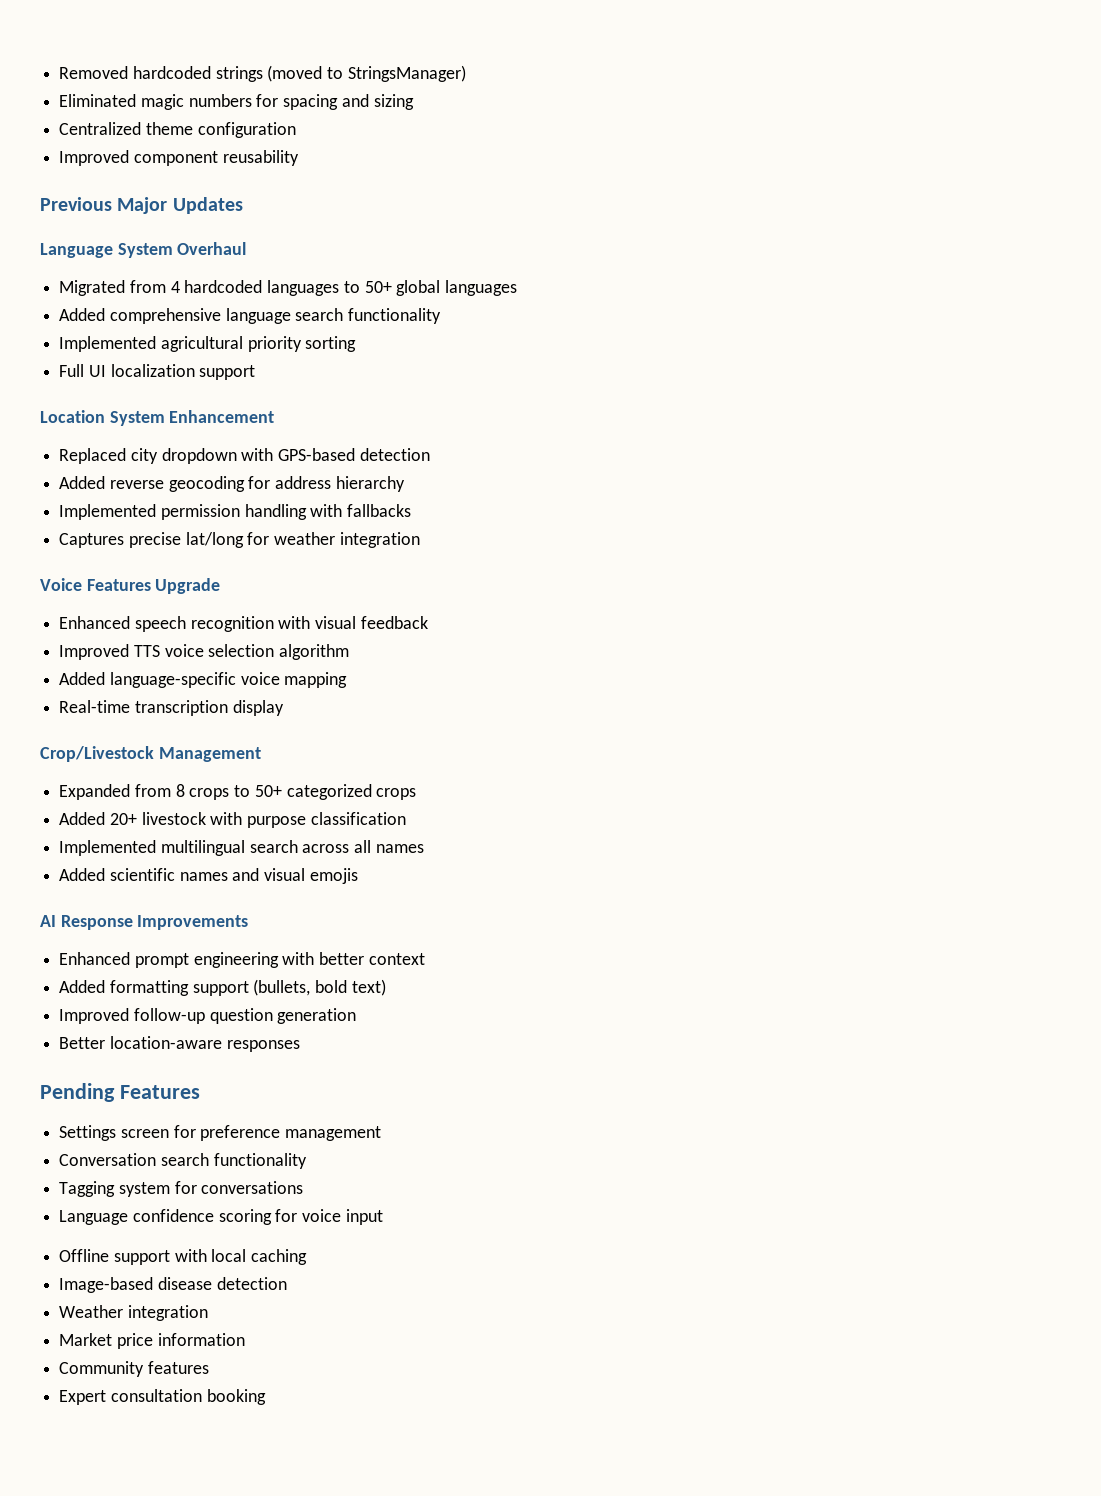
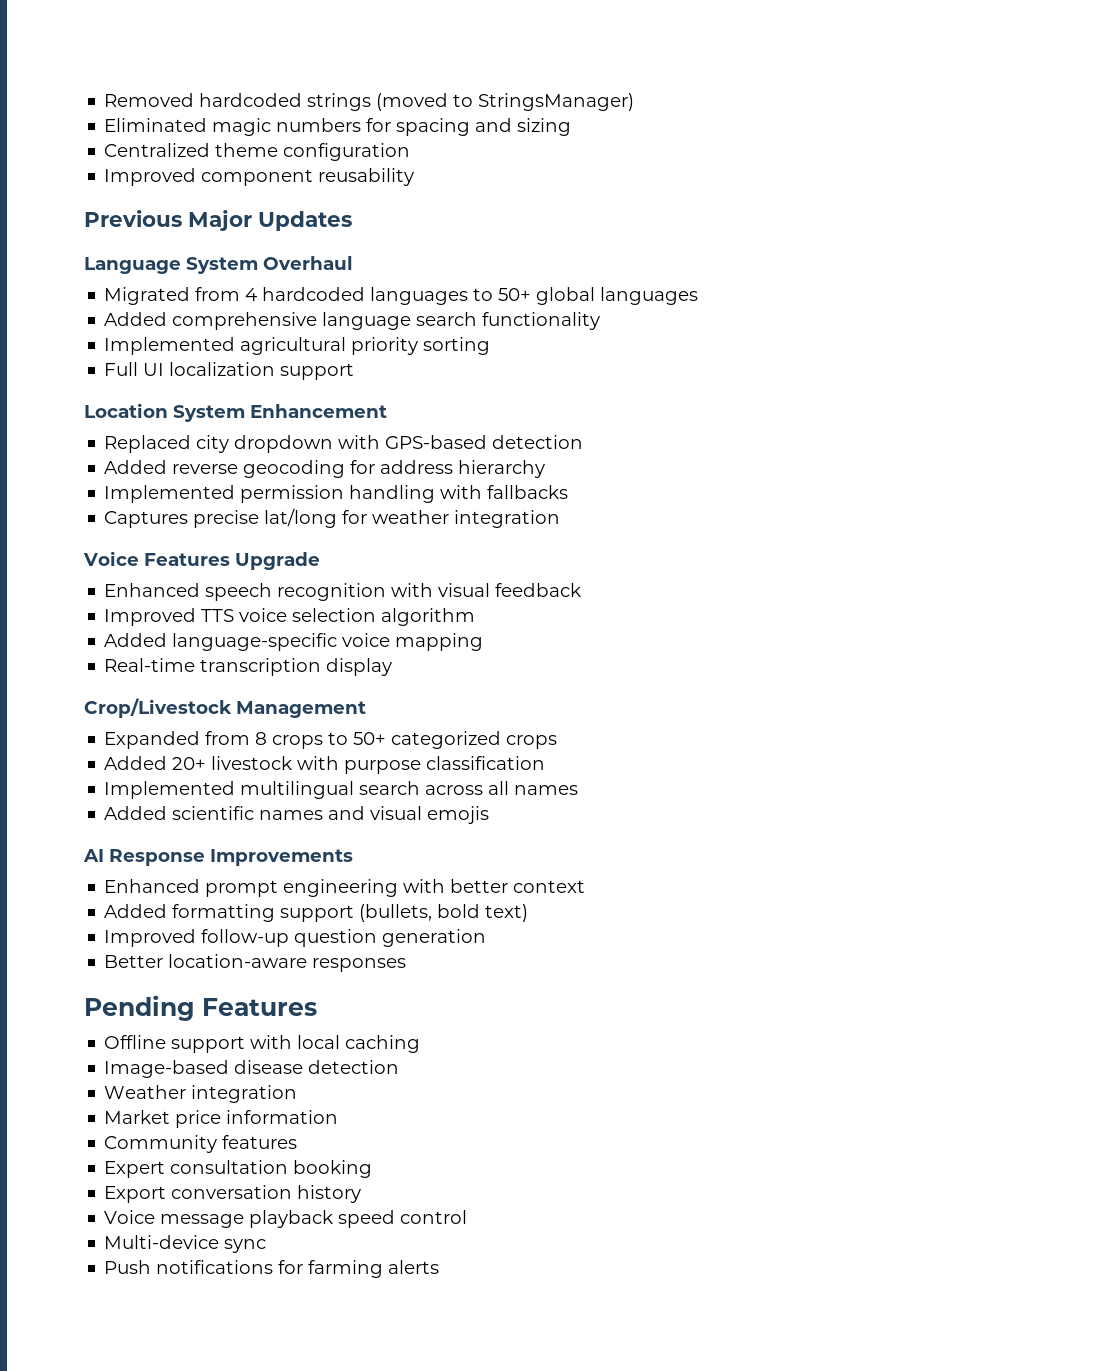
[59,1125,382,1141] [59,1153,307,1169] [59,1181,304,1197] [59,1209,383,1225] // Settings screen for preference management // Conversation search functionality // Tagging system for conversations // Language confidence scoring for voice input -> (317, 1007) none
(266, 1397) none -> [104,1185,362,1203] [104,1210,468,1228] [104,1235,267,1253] [104,1260,440,1278] // Export conversation history // Voice message playback speed control // Multi-device sync // Push notifications for farming alerts

